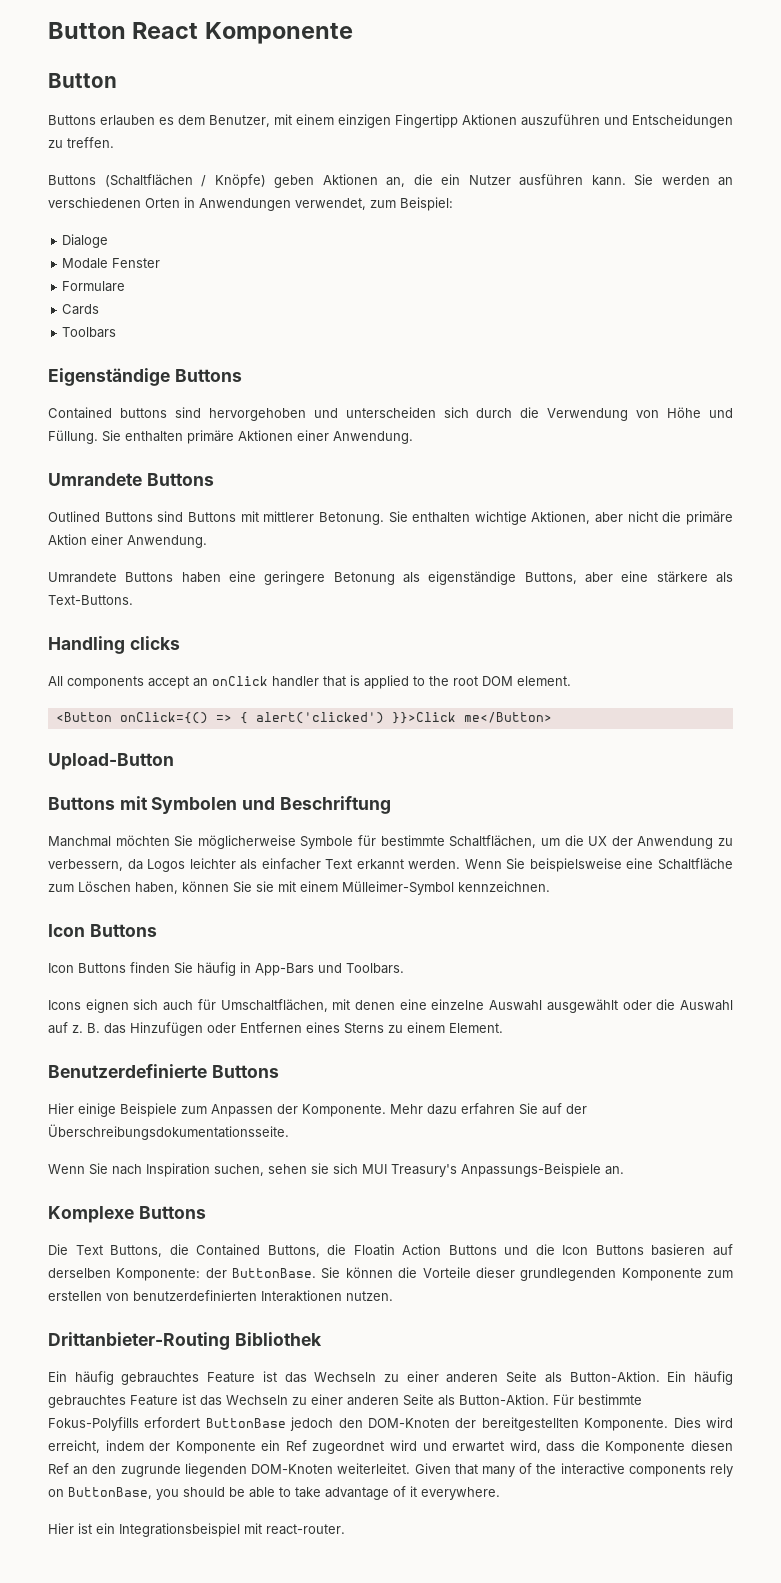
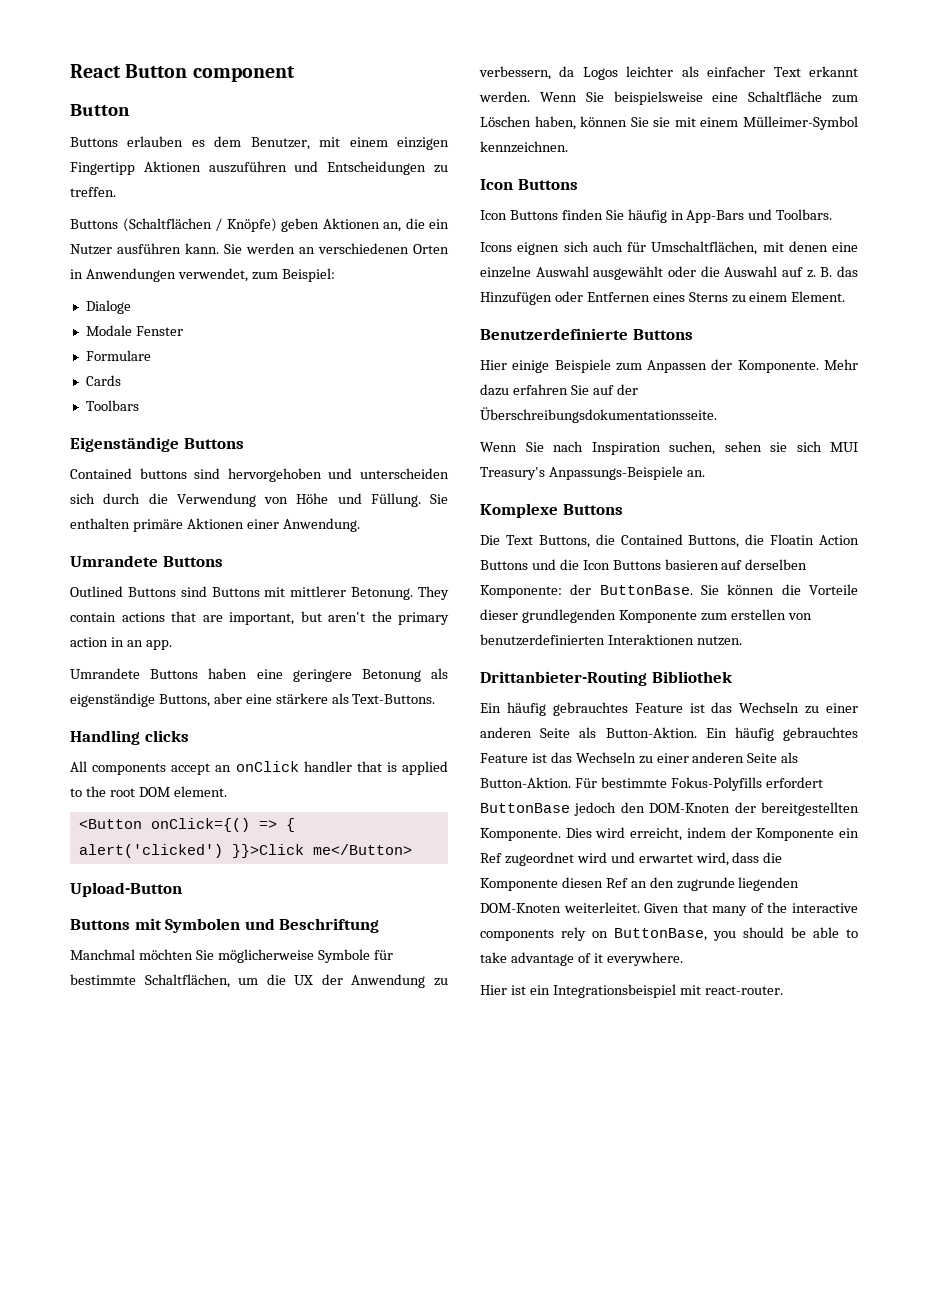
[48,22,353,44] Button React Komponente -> [70,64,295,82] React Button component
[388,511,733,525] [48,534,207,548] Sie enthalten wichtige Aktionen, aber nicht die primäre Aktion einer Anwendung. -> [418,586,450,600] [70,611,449,625] [70,637,172,650] They contain actions that are important, but aren't the primary action in an app.

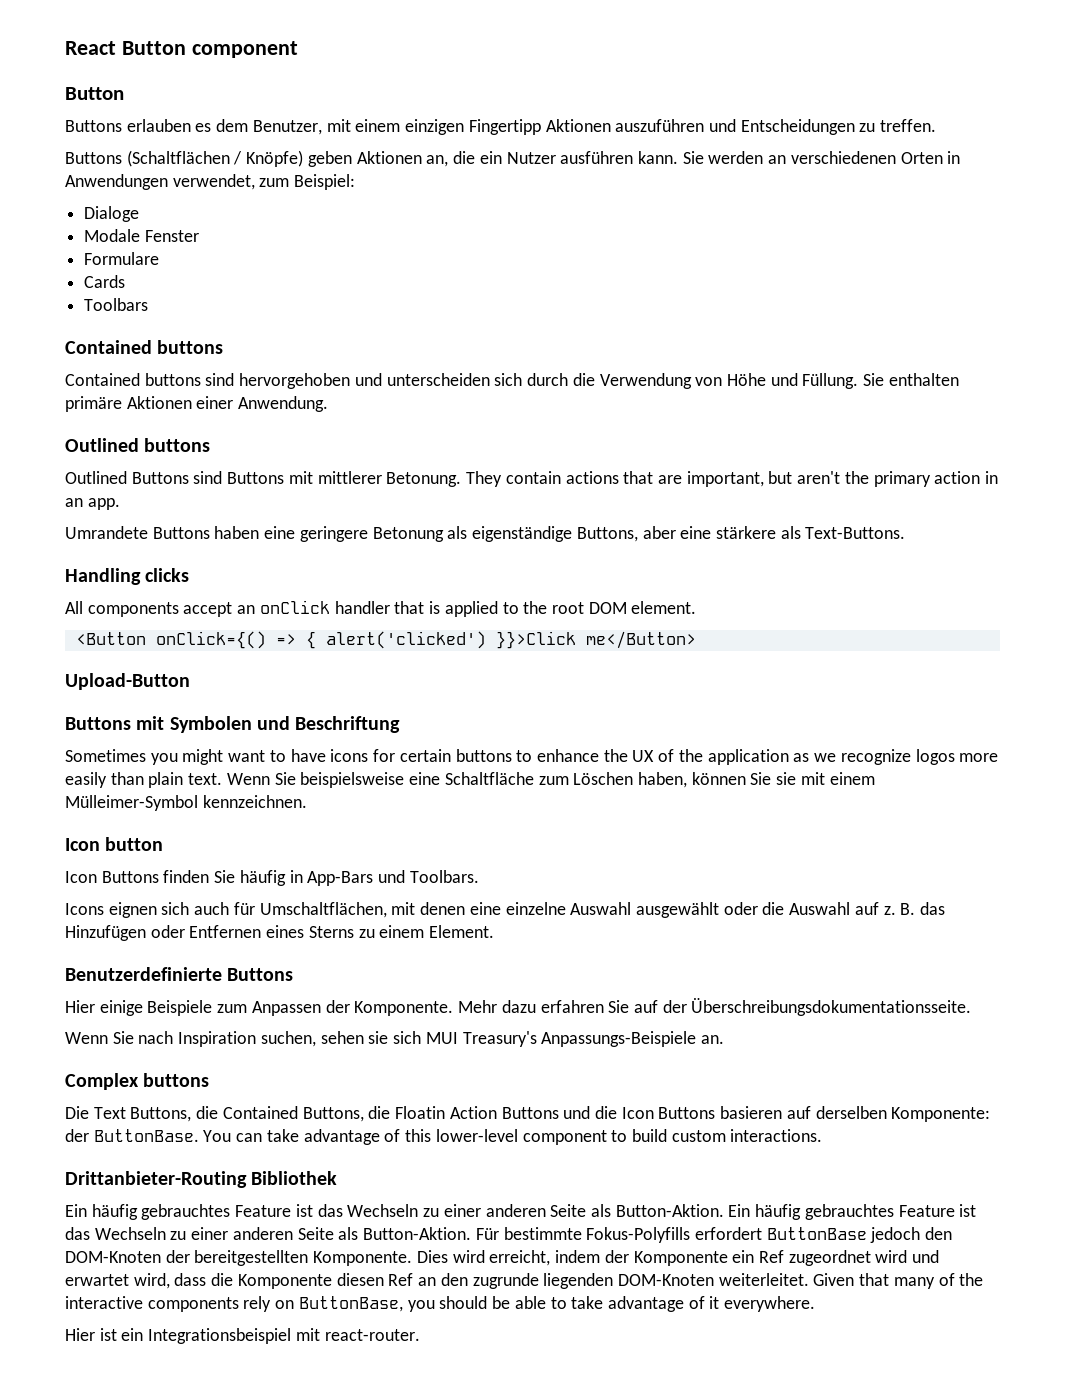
[70,437,244,452] Eigenständige Buttons -> [65,340,224,354] Contained buttons
[70,555,223,567] Umrandete Buttons -> [65,438,211,452] Outlined buttons
[70,949,393,963] [70,974,448,988] [479,66,859,80] [479,91,530,102] Manchmal möchten Sie möglicherweise Symbole für bestimmte Schaltflächen, um die UX der Anwendung zu verbessern, da Logos leichter als einfacher Text erkannt werden. -> [65,749,999,765] [65,772,223,788] Sometimes you might want to have icons for certain buttons to enhance the UX of the application as we recognize logos more easily than plain text.
[517,179,578,190] Buttons -> [105,837,164,851] button
[480,503,623,518] Komplexe Buttons -> [65,1073,210,1090] Complex buttons
[701,584,858,595] [480,609,812,623] [480,634,742,646] Sie können die Vorteile dieser grundlegenden Komponente zum erstellen von benutzerdefinierten Interaktionen nutzen. -> [203,1129,823,1145] You can take advantage of this lower-level component to build custom interactions.

